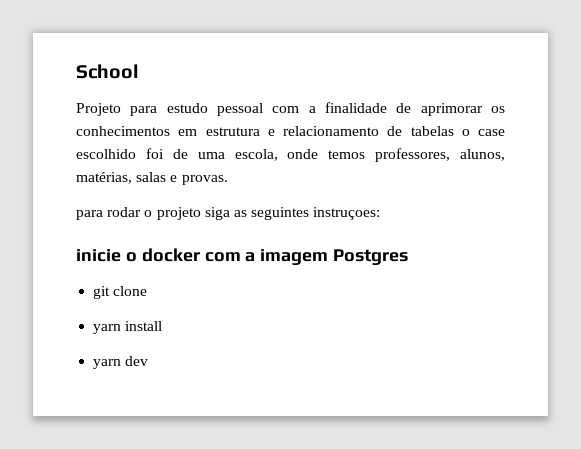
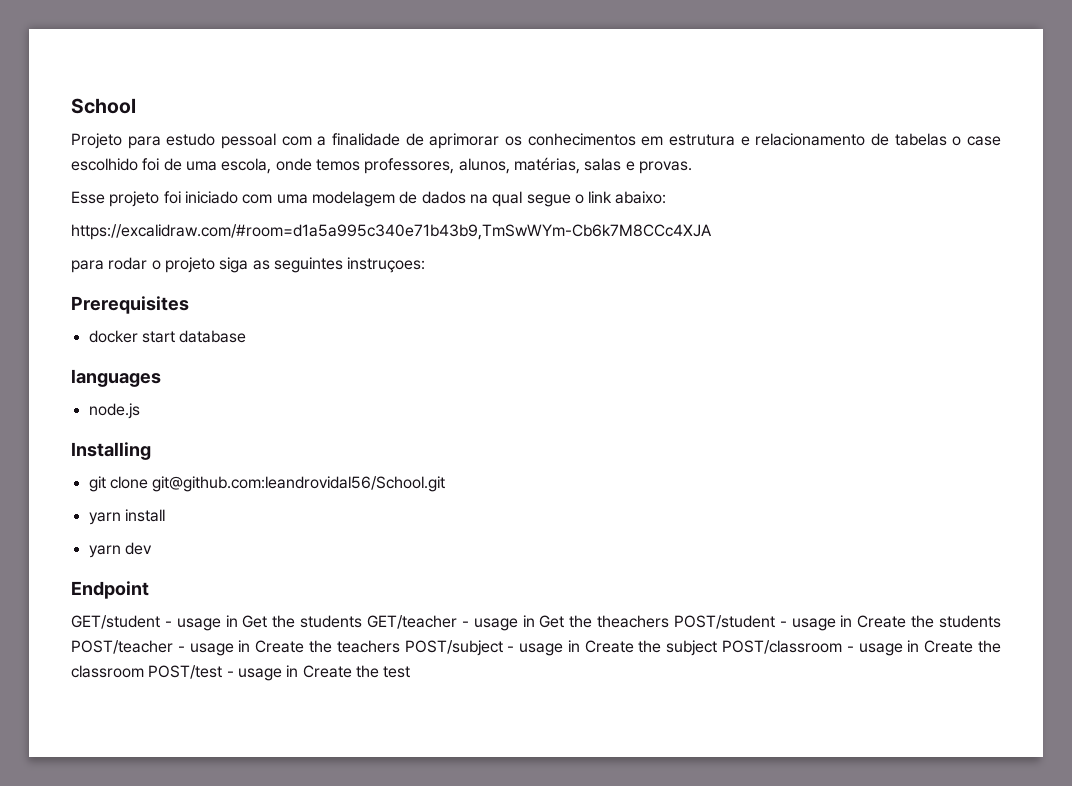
(228, 180) none -> [71,191,667,207] [71,224,712,240] // Esse projeto foi iniciado com uma modelagem de dados na qual segue o link abaixo: // https://excalidraw.com/#room=d1a5a995c340e71b43b9,TmSwWYm-Cb6k7M8CCc4XJA
[76,248,409,265] inicie o docker com a imagem Postgres -> [71,296,189,314] [88,330,247,343] [71,369,161,387] [88,403,140,419] [71,442,151,460] Prerequisites // docker start database // languages // node.js // Installing
(148, 291) none -> [152,476,446,492] git@github.com:leandrovidal56/School.git
(149, 361) none -> [71,581,149,599] [71,615,1002,631] [71,640,1001,656] [71,665,411,681] // Endpoint // GET/student - usage in Get the students GET/teacher - usage in Get the theachers POST/student - usage in Create the students POST/teacher - usage in Create the teachers POST/subject - usage in Create the subject POST/classroom - usage in Create the classroom POST/test - usage in Create the test

